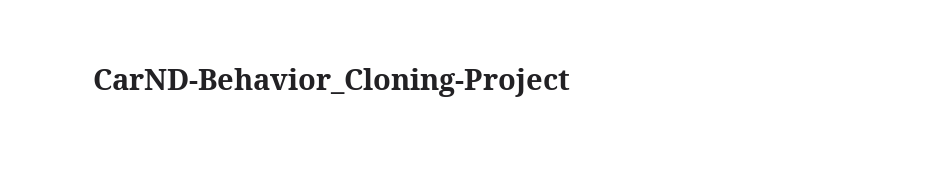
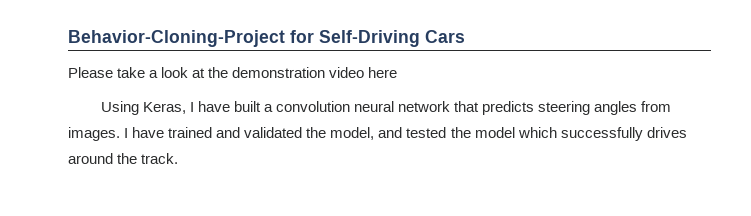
[93,68,570,97] CarND-Behavior_Cloning-Project -> [68,30,465,47] [68,67,398,78] [100,101,672,115] [68,127,687,141] [68,153,179,164] Behavior-Cloning-Project for Self-Driving Cars // Please take a look at the demonstration video here // Using Keras, I have built a convolution neural network that predicts steering angles from images. I have trained and validated the model, and tested the model which successfully drives around the track.

